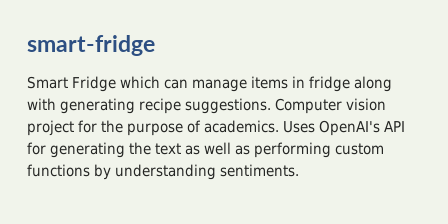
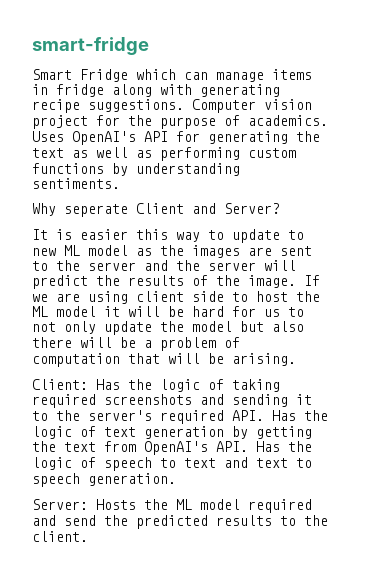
(299, 170) none -> [32,203,280,217] [32,229,304,243] [32,245,312,258] [32,260,296,271] [32,275,320,289] [32,291,320,304] [32,306,304,317] [32,321,304,335] [32,337,240,351] [32,353,296,367] [32,379,280,392] [32,394,312,408] [32,410,328,424] [32,426,312,439] [32,441,312,455] [32,457,312,471] [32,473,176,487] [32,499,312,513] [32,515,328,529] [32,531,88,542] // Why seperate Client and Server? // It is easier this way to update to new ML model as the images are sent to the server and the server will predict the results of the image. If we are using client side to host the ML model it will be hard for us to not only update the model but also there will be a problem of computation that will be arising. // Client: Has the logic of taking required screenshots and sending it to the server's required API. Has the logic of text generation by getting the text from OpenAI's API. Has the logic of speech to text and text to speech generation. // Server: Hosts the ML model required and send the predicted results to the client.

